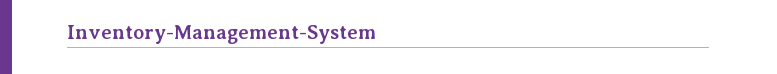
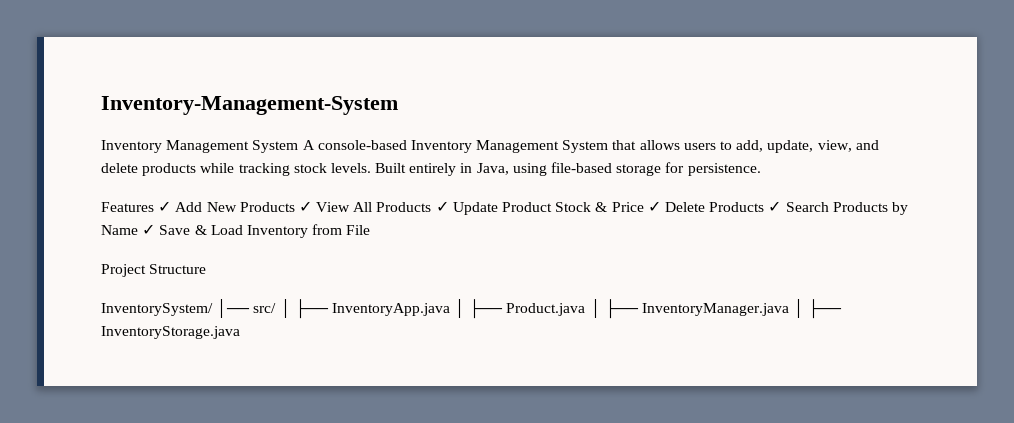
(376, 34) none -> [101,140,879,153] [101,162,761,176] [101,201,908,215] [101,224,371,238] [101,264,207,277] [101,299,843,319] [101,326,240,339] // Inventory Management System A console-based Inventory Management System that allows users to add, update, view, and delete products while tracking stock levels. Built entirely in Java, using file-based storage for persistence. // Features ✓ Add New Products ✓ View All Products ✓ Update Product Stock & Price ✓ Delete Products ✓ Search Products by Name ✓ Save & Load Inventory from File // Project Structure // InventorySystem/ │── src/ │ ├── InventoryApp.java │ ├── Product.java │ ├── InventoryManager.java │ ├── InventoryStorage.java

